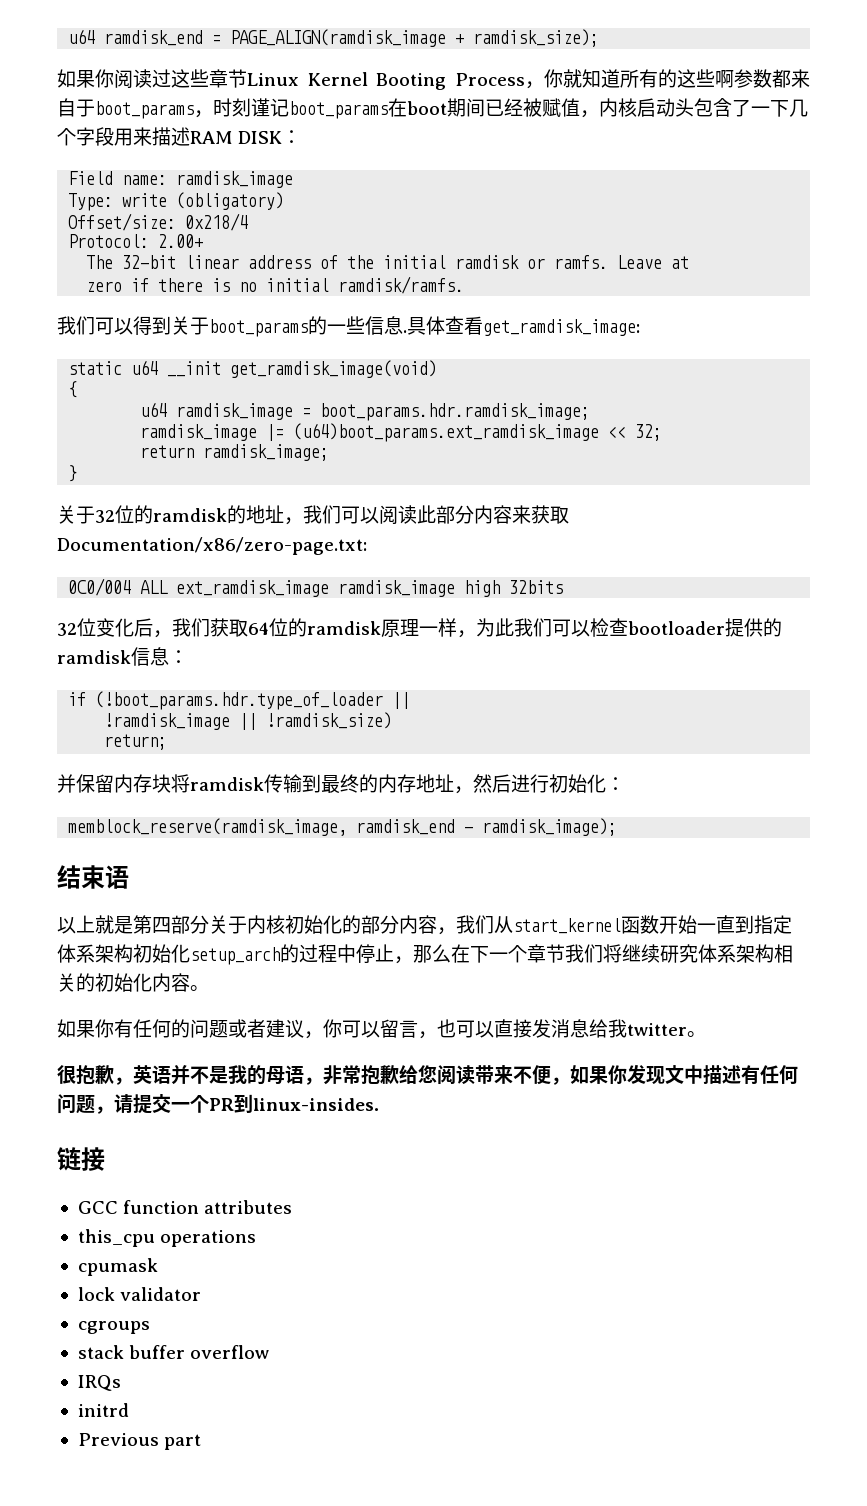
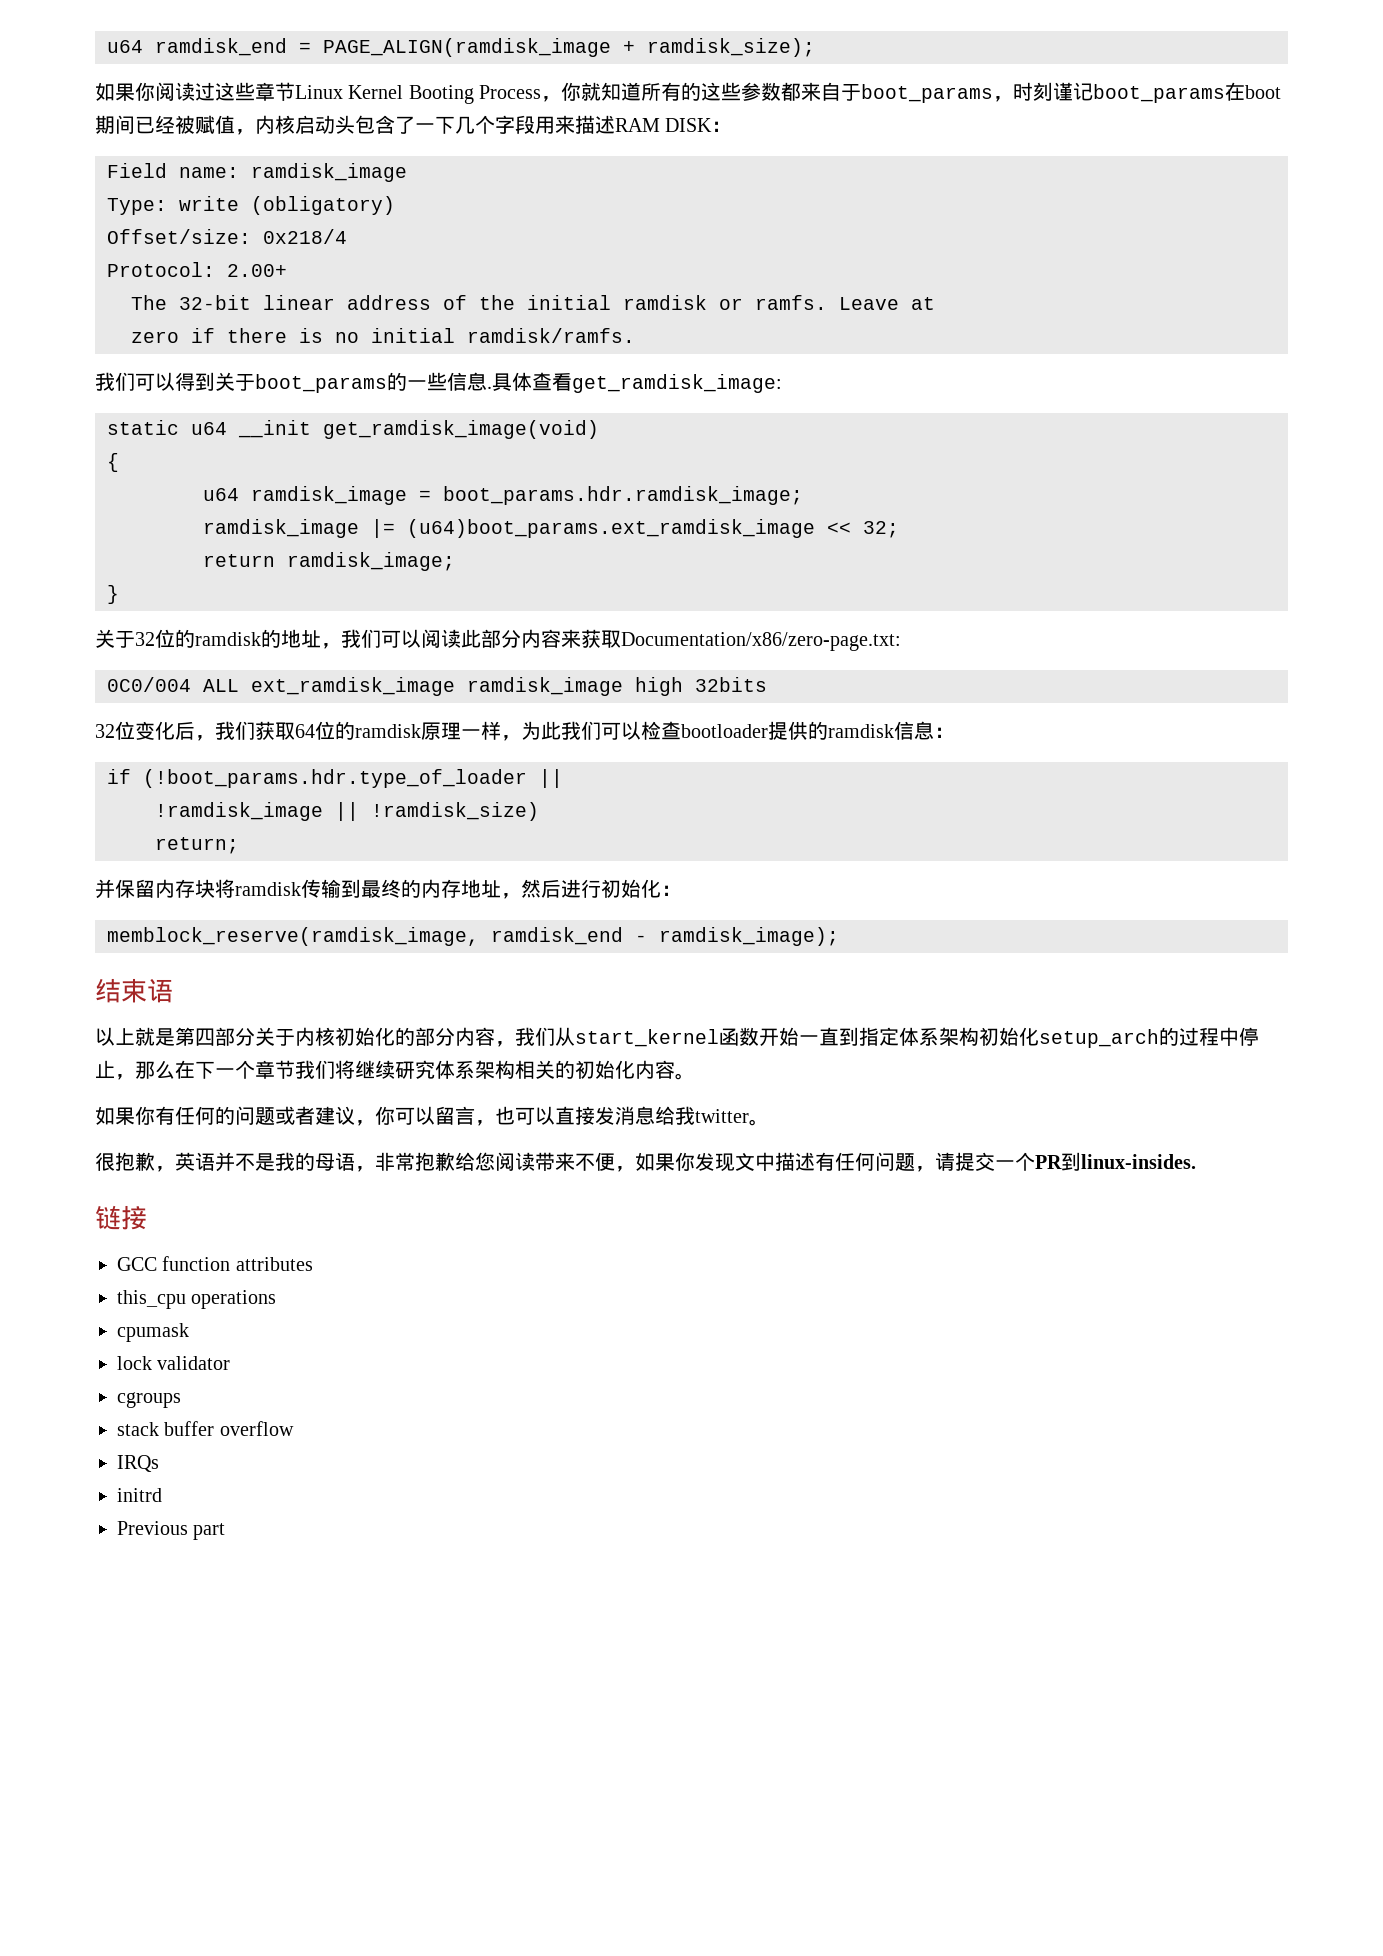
[715,69,734,88] 啊 -> (742, 91) none

